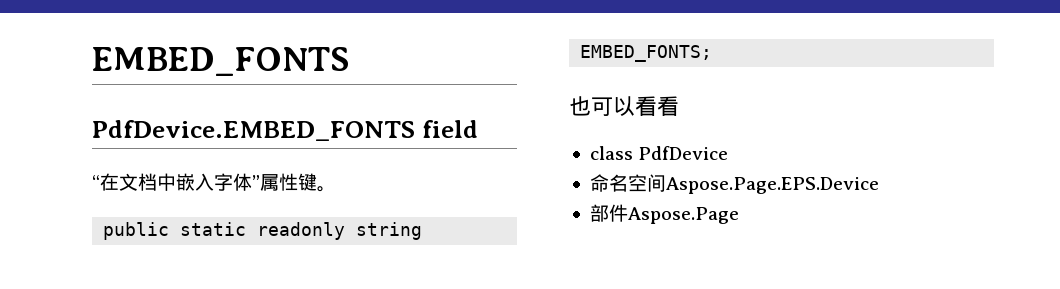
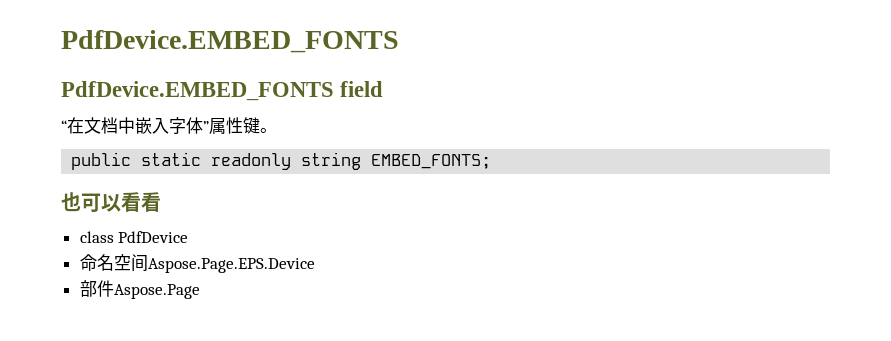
[92,47,349,76] EMBED_FONTS -> [61,30,399,53] PdfDevice.EMBED_FONTS

